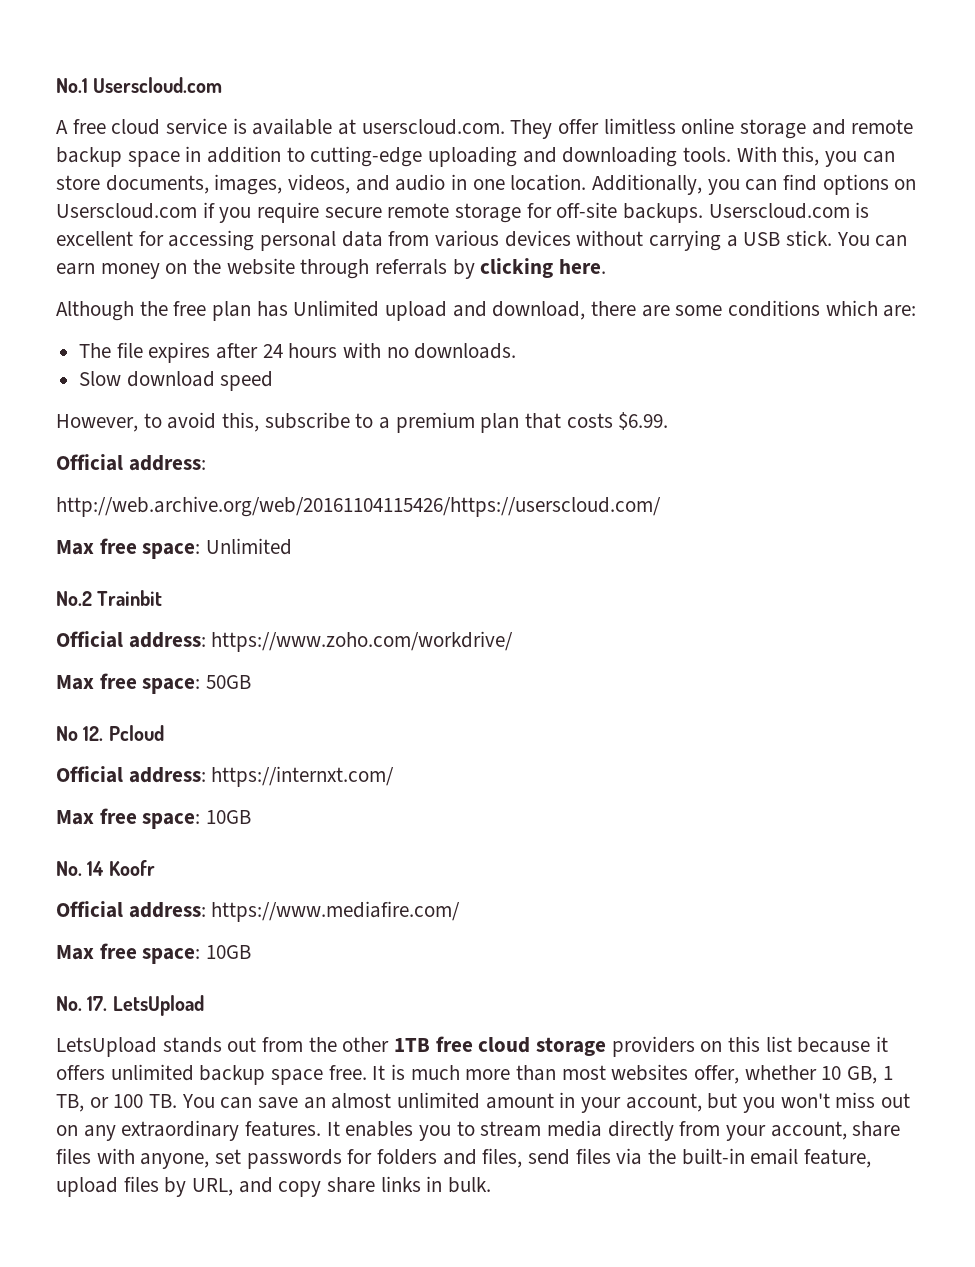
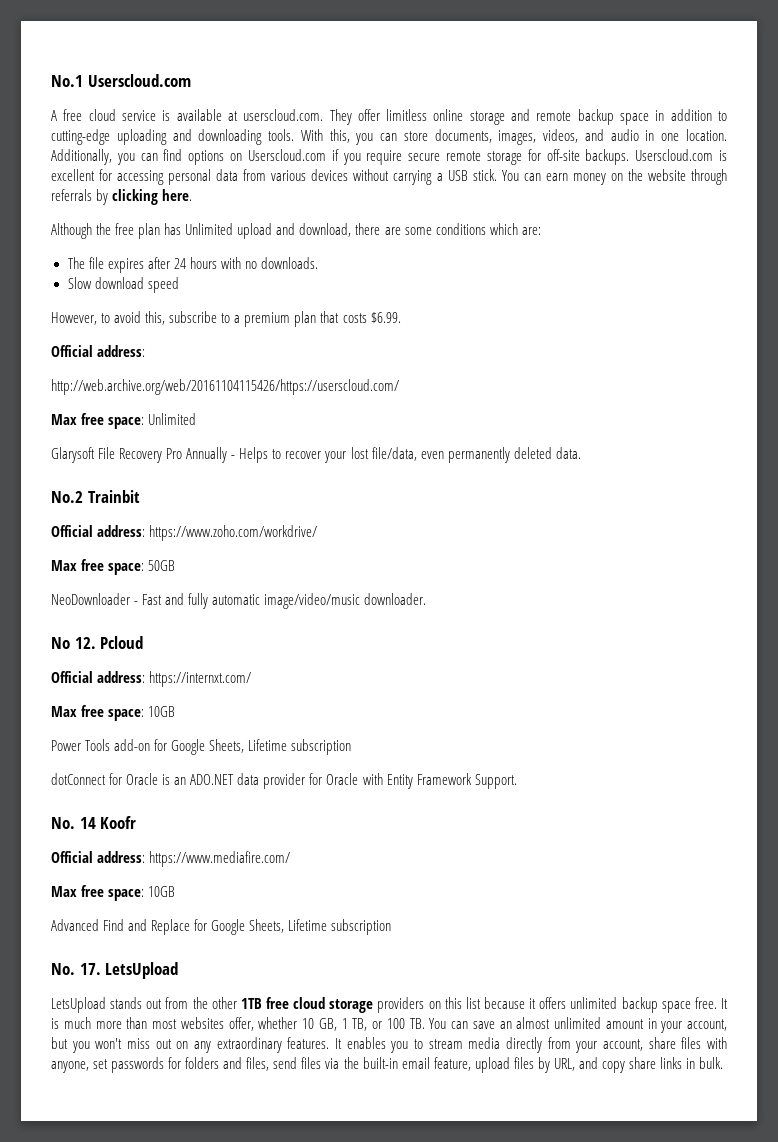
(293, 546) none -> [51,447,581,463] // Glarysoft File Recovery Pro Annually - Helps to recover your lost file/data, even permanently deleted data.
(252, 682) none -> [51,593,427,609] // NeoDownloader - Fast and fully automatic image/video/music downloader.
(252, 817) none -> [51,739,352,755] [51,773,517,789] // Power Tools add-on for Google Sheets, Lifetime subscription // dotConnect for Oracle is an ADO.NET data provider for Oracle with Entity Framework Support.
(252, 952) none -> [51,919,392,935] // Advanced Find and Replace for Google Sheets, Lifetime subscription

